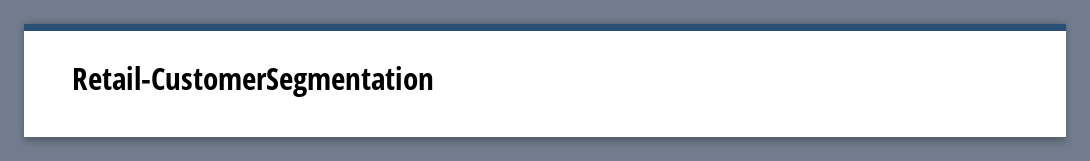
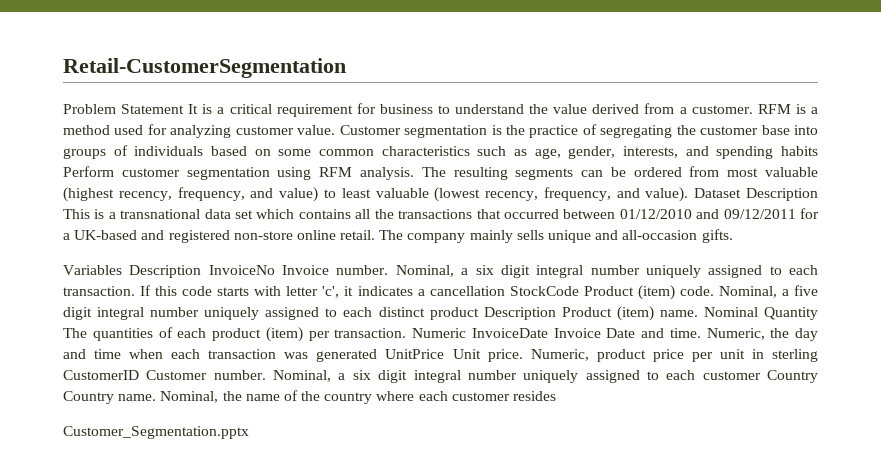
(434, 81) none -> [63,103,818,117] [63,124,818,138] [63,145,818,159] [63,166,819,180] [63,187,819,202] [63,208,819,219] [63,229,733,243] [63,265,818,278] [63,285,818,300] [63,306,818,321] [63,327,818,342] [63,349,818,362] [63,370,818,383] [63,390,557,404] [63,426,249,439] // Problem Statement It is a critical requirement for business to understand the value derived from a customer. RFM is a method used for analyzing customer value. Customer segmentation is the practice of segregating the customer base into groups of individuals based on some common characteristics such as age, gender, interests, and spending habits Perform customer segmentation using RFM analysis. The resulting segments can be ordered from most valuable (highest recency, frequency, and value) to least valuable (lowest recency, frequency, and value). Dataset Description This is a transnational data set which contains all the transactions that occurred between 01/12/2010 and 09/12/2011 for a UK-based and registered non-store online retail. The company mainly sells unique and all-occasion gifts. // Variables Description InvoiceNo Invoice number. Nominal, a six digit integral number uniquely assigned to each transaction. If this code starts with letter 'c', it indicates a cancellation StockCode Product (item) code. Nominal, a five digit integral number uniquely assigned to each distinct product Description Product (item) name. Nominal Quantity The quantities of each product (item) per transaction. Numeric InvoiceDate Invoice Date and time. Numeric, the day and time when each transaction was generated UnitPrice Unit price. Numeric, product price per unit in sterling CustomerID Customer number. Nominal, a six digit integral number uniquely assigned to each customer Country Country name. Nominal, the name of the country where each customer resides // Customer_Segmentation.pptx

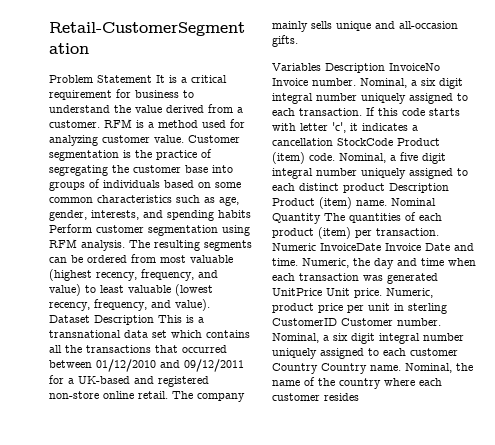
[63,426,249,439] // Customer_Segmentation.pptx -> (359, 397) none

